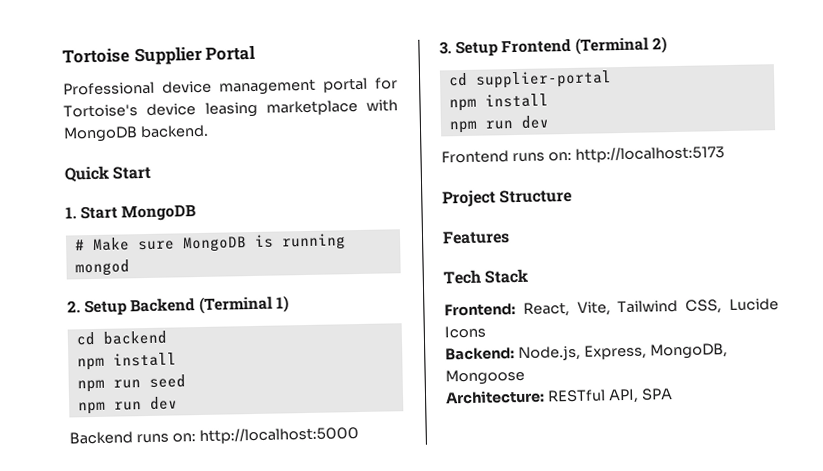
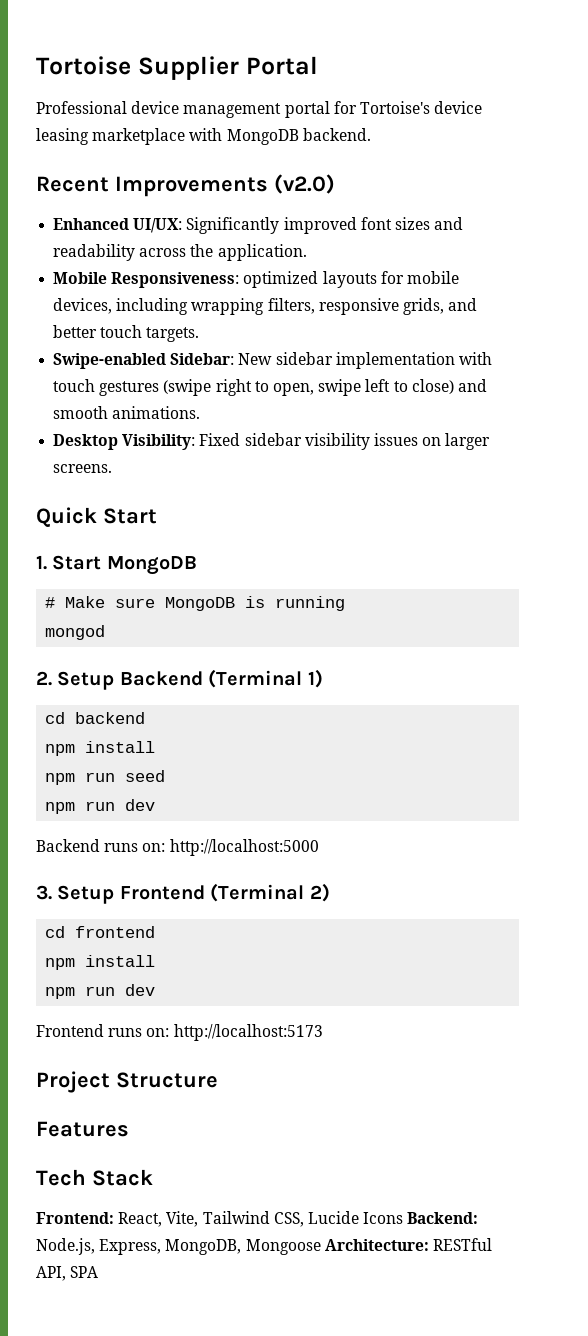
(209, 131) none -> [36,174,335,197] [53,217,464,234] [53,244,307,261] [53,271,459,288] [53,298,478,315] [53,325,200,342] [53,352,492,369] [53,379,487,396] [53,406,201,419] [53,433,491,450] [53,464,113,473] // Recent Improvements (v2.0) // Enhanced UI/UX: Significantly improved font sizes and readability across the application. // Mobile Responsiveness: optimized layouts for mobile devices, including wrapping filters, responsive grids, and better touch targets. // Swipe-enabled Sidebar: New sidebar implementation with touch gestures (swipe right to open, swipe left to close) and smooth animations. // Desktop Visibility: Fixed sidebar visibility issues on larger screens.
[474,70,612,89] supplier-portal -> [75,926,156,938] frontend
(486, 332) // -> (404, 1218) none
(525, 377) // -> (321, 1247) none

